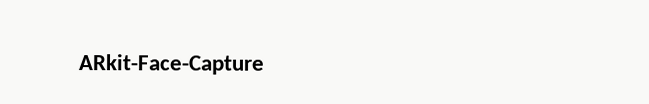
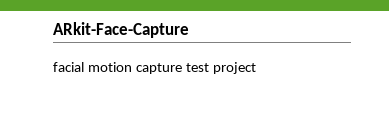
(264, 64) none -> [53,62,256,74] // facial motion capture test project

